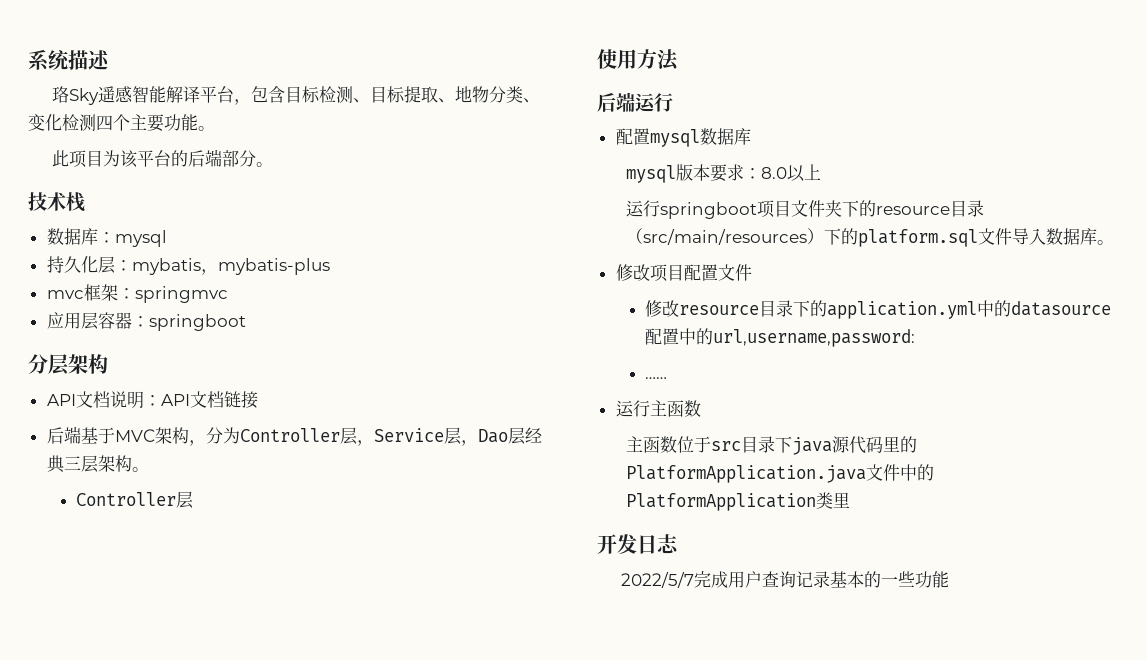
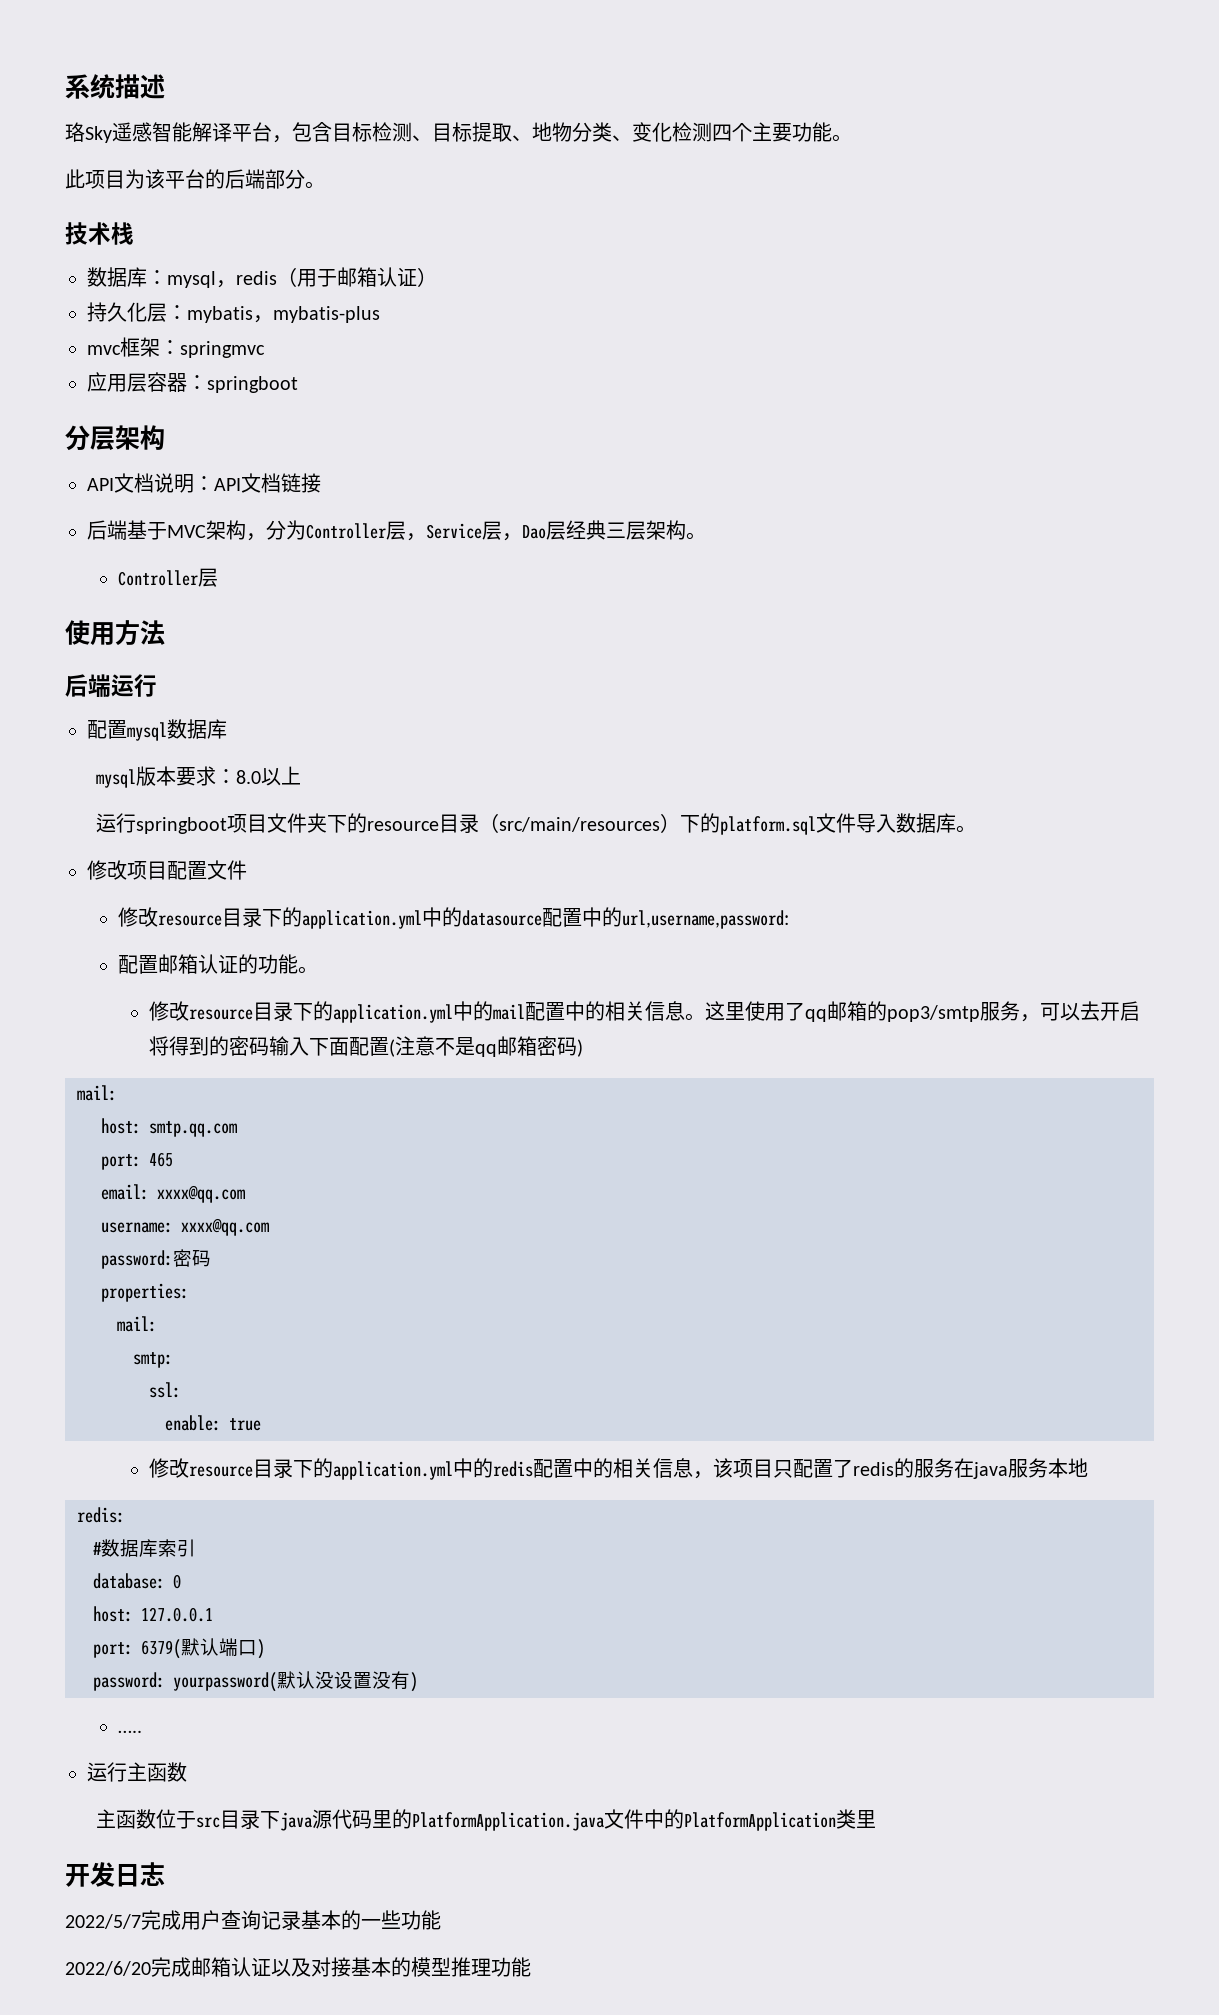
(167, 238) none -> [216,267,437,288] ，redis（用于邮箱认证）
[644,377,667,379] …… -> [118,954,319,974] [149,1001,1141,1023] [149,1036,584,1057] [77,1085,117,1101] [101,1118,237,1137] [101,1152,173,1170] [101,1184,245,1203] [101,1218,269,1236] [101,1249,211,1269] [101,1283,189,1302] [117,1316,157,1332] [133,1352,173,1368] [149,1382,181,1398] [165,1415,261,1431] [149,1458,1089,1480] [77,1507,125,1523] [93,1539,196,1557] [93,1573,181,1589] [93,1606,213,1622] [93,1638,265,1659] [93,1671,418,1692] [118,1730,143,1733] 配置邮箱认证的功能。 // 修改resource目录下的application.yml中的mail配置中的相关信息。这里使用了qq邮箱的pop3/smtp服务，可以去开启将得到的密码输入下面配置(注意不是qq邮箱密码) // mail: // host: smtp.qq.com // port: 465 // email: xxxx@qq.com // username: xxxx@qq.com // password:密码 // properties: // mail: // smtp: // ssl: // enable: true // 修改resource目录下的application.yml中的redis配置中的相关信息，该项目只配置了redis的服务在java服务本地 // redis: // #数据库索引 // database: 0 // host: 127.0.0.1 // port: 6379(默认端口) // password: yourpassword(默认没设置没有) // …..
(949, 579) none -> [65,1957,531,1977] // 2022/6/20完成邮箱认证以及对接基本的模型推理功能

